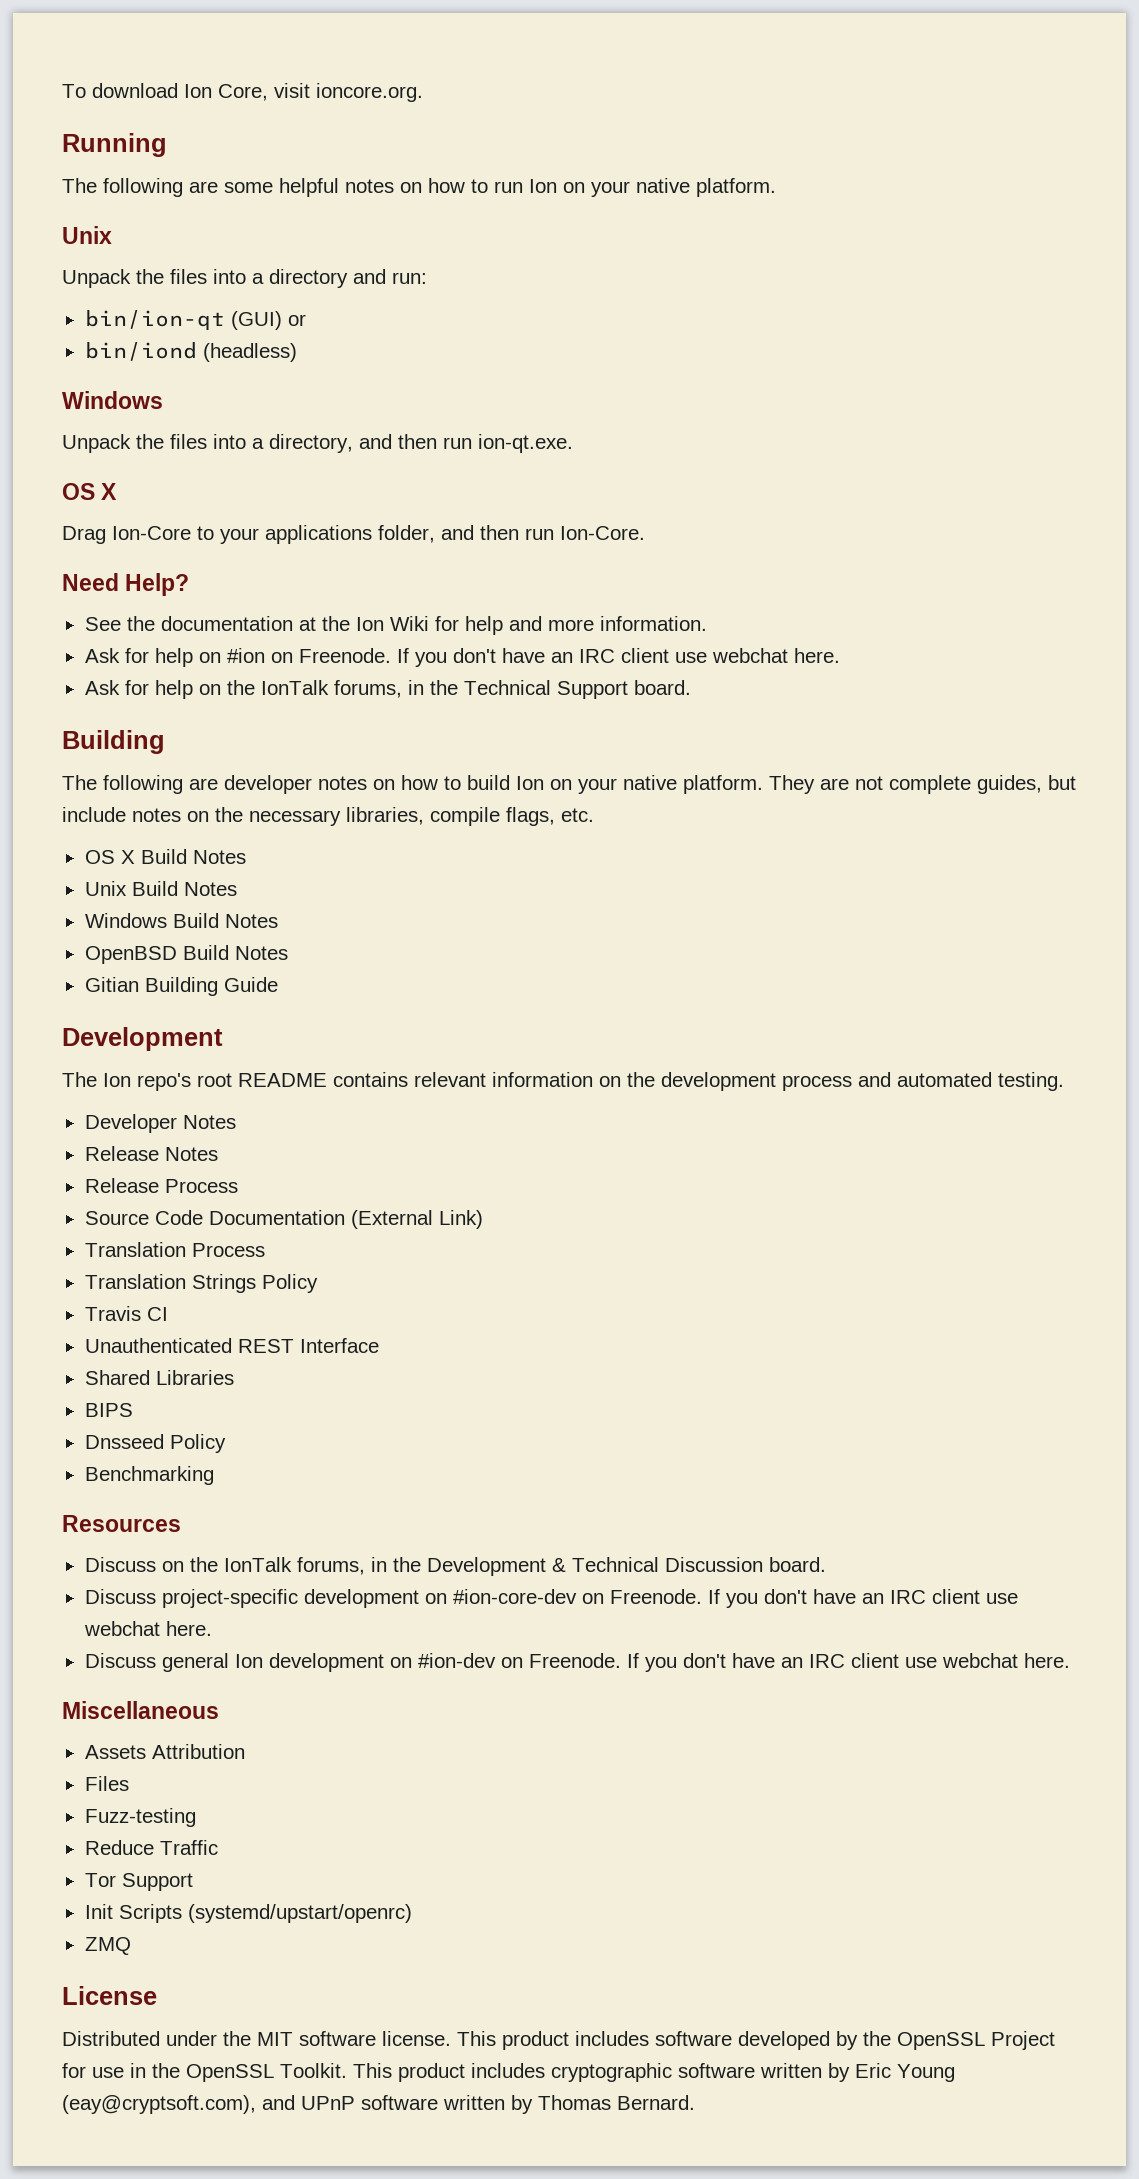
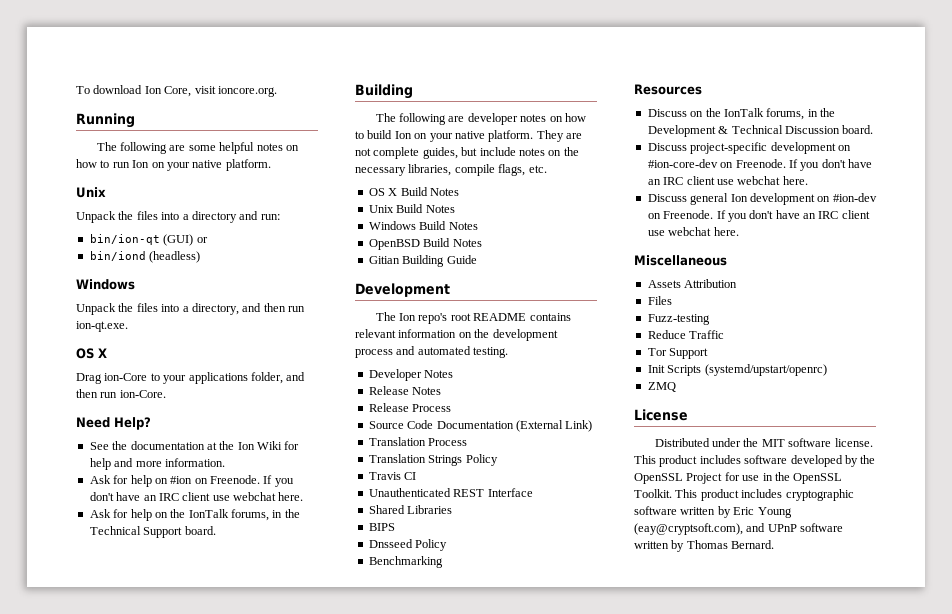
[112,526,191,540] Ion-Core -> [104,373,148,381] ion-Core
[560,526,645,540] Ion-Core. -> [119,390,166,398] ion-Core.

